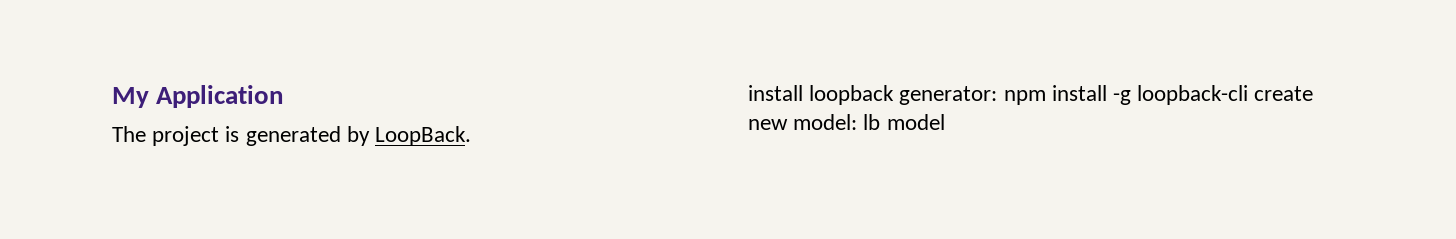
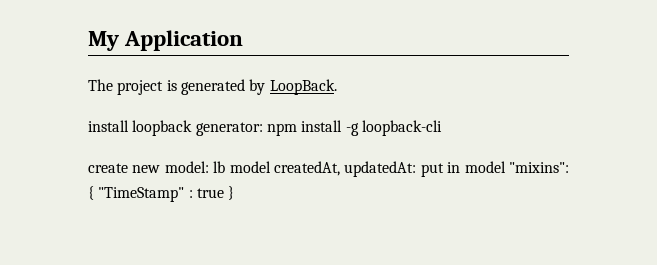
(1249, 95) none -> (442, 128) //
(945, 122) none -> [274,161,569,177] [88,186,235,202] createdAt, updatedAt: put in model "mixins": { "TimeStamp" : true }

